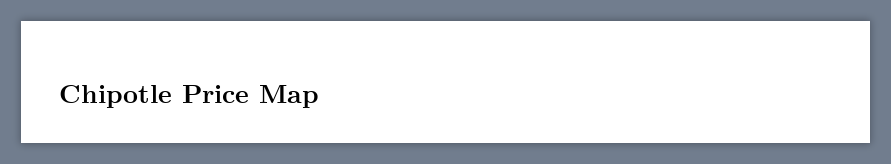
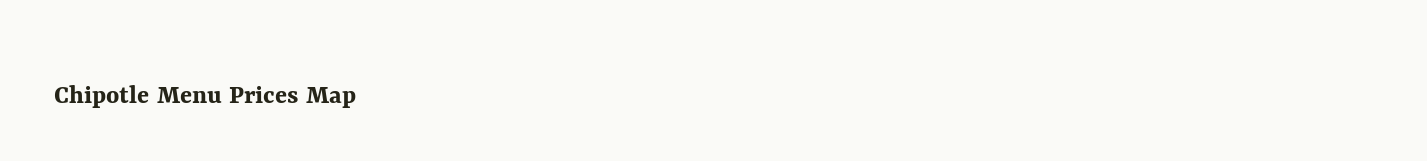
[182,85,249,103] Price -> [156,86,299,103] Menu Prices

